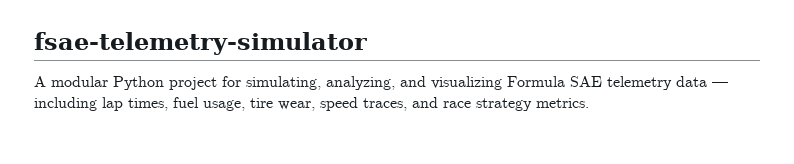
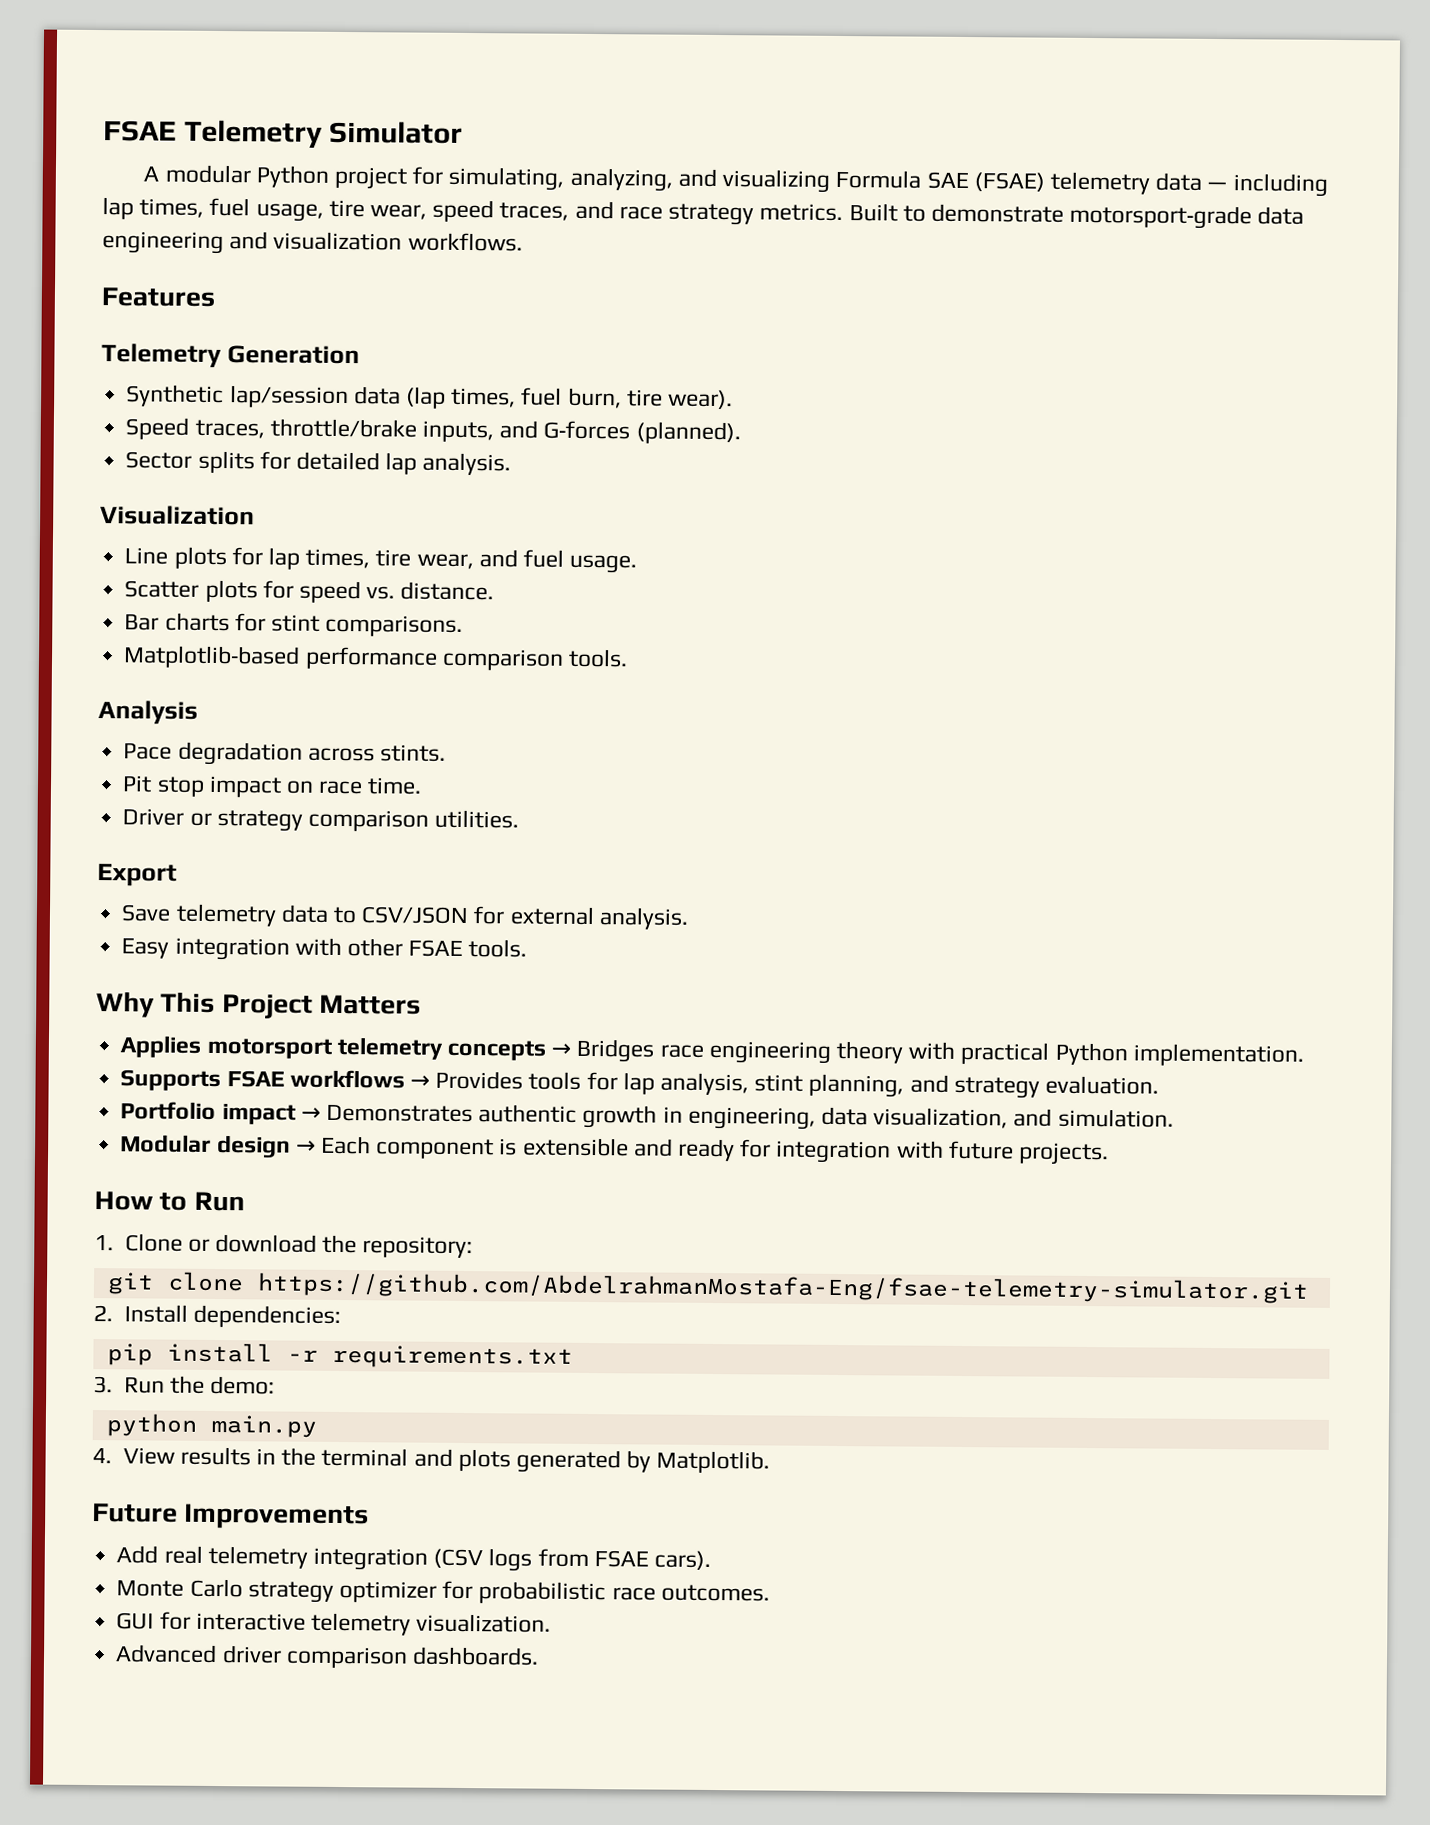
[34,32,367,55] fsae-telemetry-simulator -> [103,119,463,149] FSAE Telemetry Simulator
(602, 81) none -> [973,172,1045,192] (FSAE)
(589, 103) none -> [848,203,1305,230] [102,231,523,255] [101,287,215,307] [101,343,360,369] [126,384,733,410] [125,417,741,445] [125,450,512,476] [100,505,255,526] [124,546,638,574] [124,579,495,604] [124,612,464,637] [123,645,628,671] [98,700,198,725] [123,741,446,766] [122,775,423,798] [122,808,520,832] [97,863,177,887] [121,903,689,930] [121,937,528,961] [96,992,421,1019] [120,1035,1304,1067] [120,1069,1160,1099] [120,1101,1174,1130] [120,1134,1110,1166] [94,1191,245,1212] [94,1233,474,1259] [106,1271,1309,1304] [93,1304,341,1329] [106,1342,573,1369] [93,1375,275,1395] [105,1413,317,1438] [92,1446,771,1474] [92,1503,370,1530] [116,1545,711,1572] [116,1578,770,1605] [116,1611,552,1636] [115,1644,539,1669] Built to demonstrate motorsport‑grade data engineering and visualization workflows. // Features // Telemetry Generation // Synthetic lap/session data (lap times, fuel burn, tire wear). // Speed traces, throttle/brake inputs, and G‑forces (planned). // Sector splits for detailed lap analysis. // Visualization // Line plots for lap times, tire wear, and fuel usage. // Scatter plots for speed vs. distance. // Bar charts for stint comparisons. // Matplotlib‑based performance comparison tools. // Analysis // Pace degradation across stints. // Pit stop impact on race time. // Driver or strategy comparison utilities. // Export // Save telemetry data to CSV/JSON for external analysis. // Easy integration with other FSAE tools. // Why This Project Matters // Applies motorsport telemetry concepts → Bridges race engineering theory with practical Python implementation. // Supports FSAE workflows → Provides tools for lap analysis, stint planning, and strategy evaluation. // Portfolio impact → Demonstrates authentic growth in engineering, data visualization, and simulation. // Modular design → Each component is extensible and ready for integration with future projects. // How to Run // 1. Clone or download the repository: // git clone https://github.com/AbdelrahmanMostafa-Eng/fsae-telemetry-simulator.git // 2. Install dependencies: // pip install -r requirements.txt // 3. Run the demo: // python main.py // 4. View results in the terminal and plots generated by Matplotlib. // Future Improvements // Add real telemetry integration (CSV logs from FSAE cars). // Monte Carlo strategy optimizer for probabilistic race outcomes. // GUI for interactive telemetry visualization. // Advanced driver comparison dashboards.

